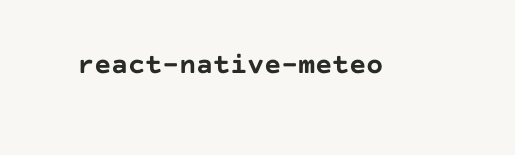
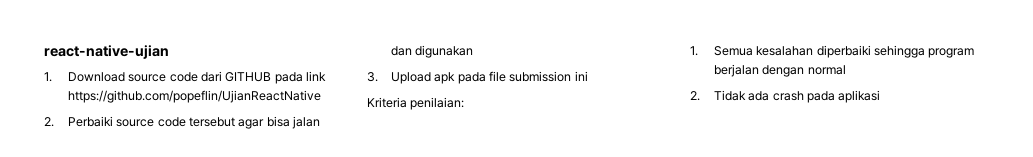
[77,53,383,74] react-native-meteo -> [44,45,169,59] [44,71,327,84] [67,90,321,103] [44,116,321,129] [390,45,474,58] [367,71,588,84] [367,97,465,110] [690,45,975,58] [713,64,846,77] [690,90,881,103] react-native-ujian // 1. Download source code dari GITHUB pada link https://github.com/popeflin/UjianReactNative // 2. Perbaiki source code tersebut agar bisa jalan dan digunakan // 3. Upload apk pada file submission ini // Kriteria penilaian: // 1. Semua kesalahan diperbaiki sehingga program berjalan dengan normal // 2. Tidak ada crash pada aplikasi

